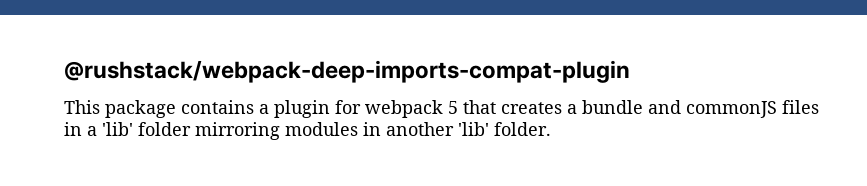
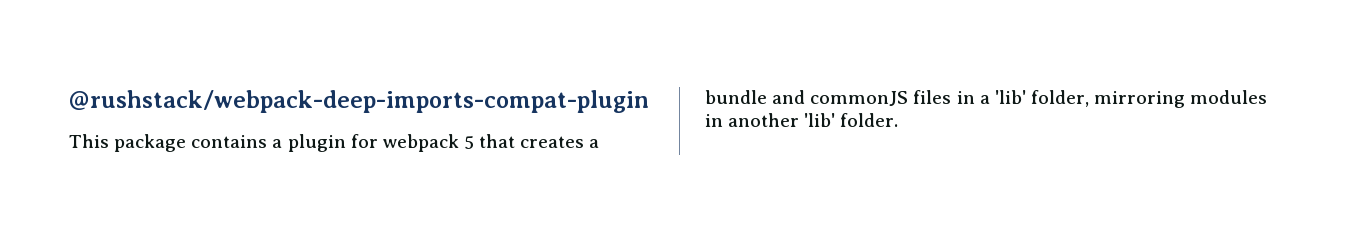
[138,122,191,136] folder -> [1030,90,1089,107] folder,

